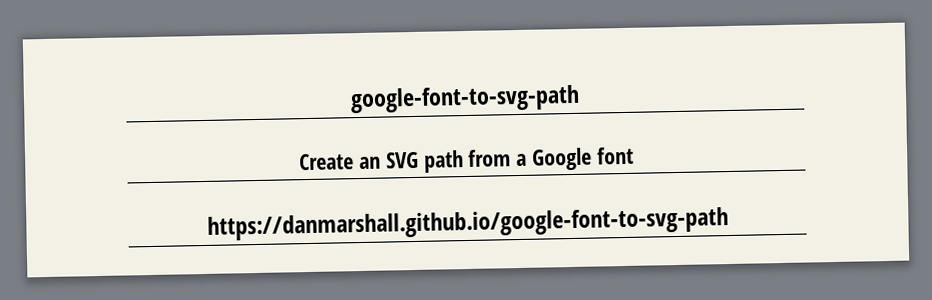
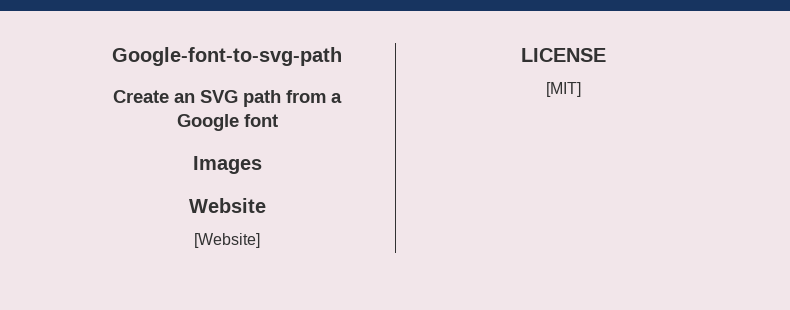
[350,84,580,114] google-font-to-svg-path -> [112,47,342,66] Google-font-to-svg-path
[206,207,729,241] https://danmarshall.github.io/google-font-to-svg-path -> [192,156,262,174] [188,198,266,213] [194,233,260,248] [520,48,606,62] [545,82,581,97] Images // Website // [Website] // LICENSE // [MIT]

